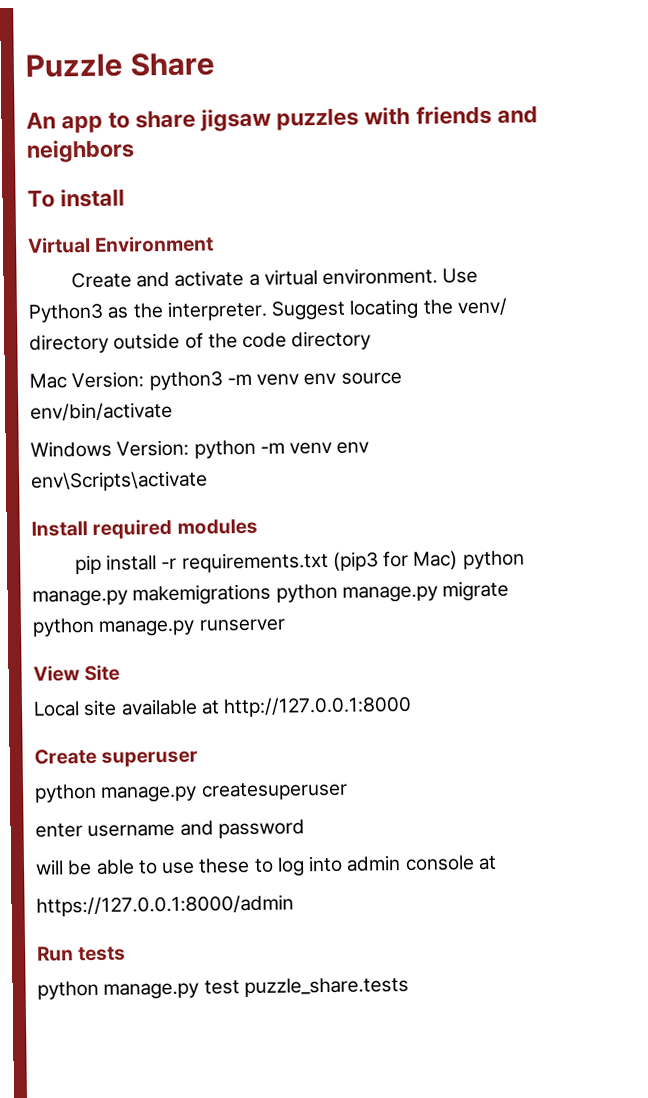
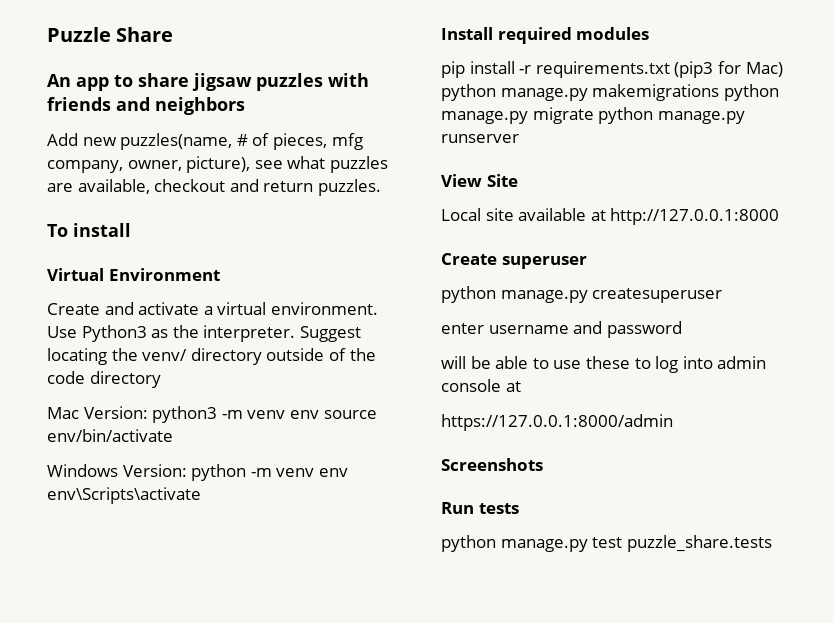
(135, 151) none -> [47,133,363,150] [47,156,388,173] [47,179,381,196] // Add new puzzles(name, # of pieces, mfg company, owner, picture), see what puzzles are available, checkout and return puzzles.
(294, 905) none -> [441,458,543,471] // Screenshots

